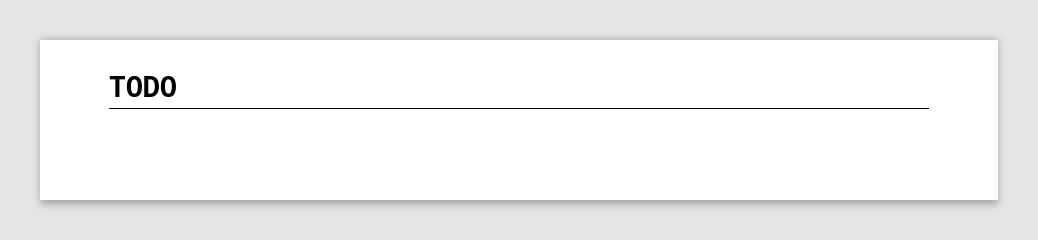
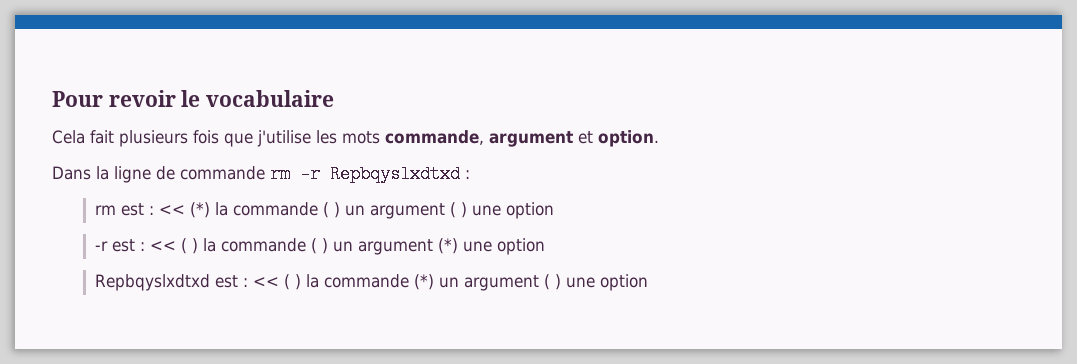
[109,76,177,97] TODO -> [52,90,335,107] [52,130,659,147] [52,165,470,183] [94,202,554,219] [94,238,545,255] [94,274,648,291] Pour revoir le vocabulaire // Cela fait plusieurs fois que j'utilise les mots commande, argument et option. // Dans la ligne de commande rm -r Repbqyslxdtxd : // rm est : << (*) la commande ( ) un argument ( ) une option // -r est : << ( ) la commande ( ) un argument (*) une option // Repbqyslxdtxd est : << ( ) la commande (*) un argument ( ) une option

